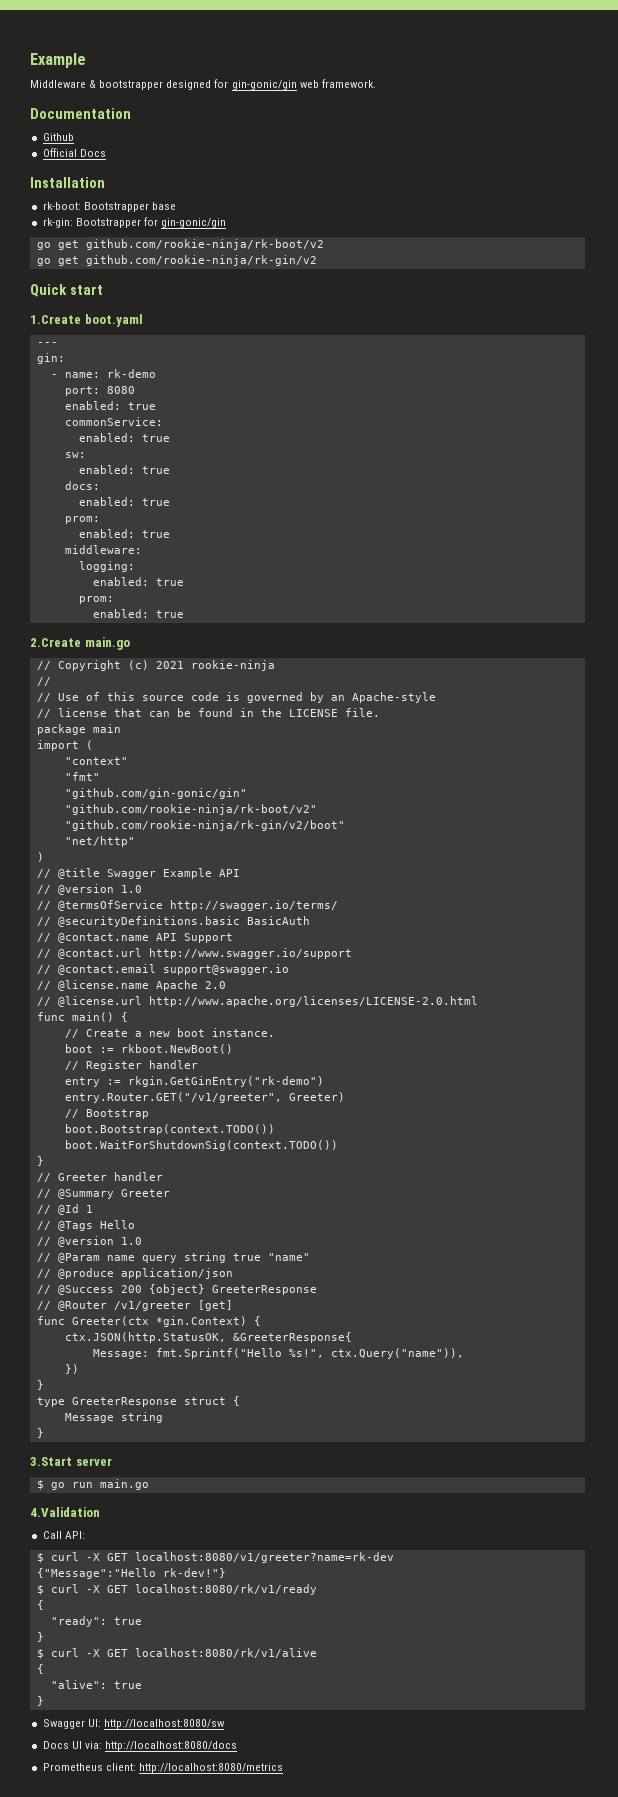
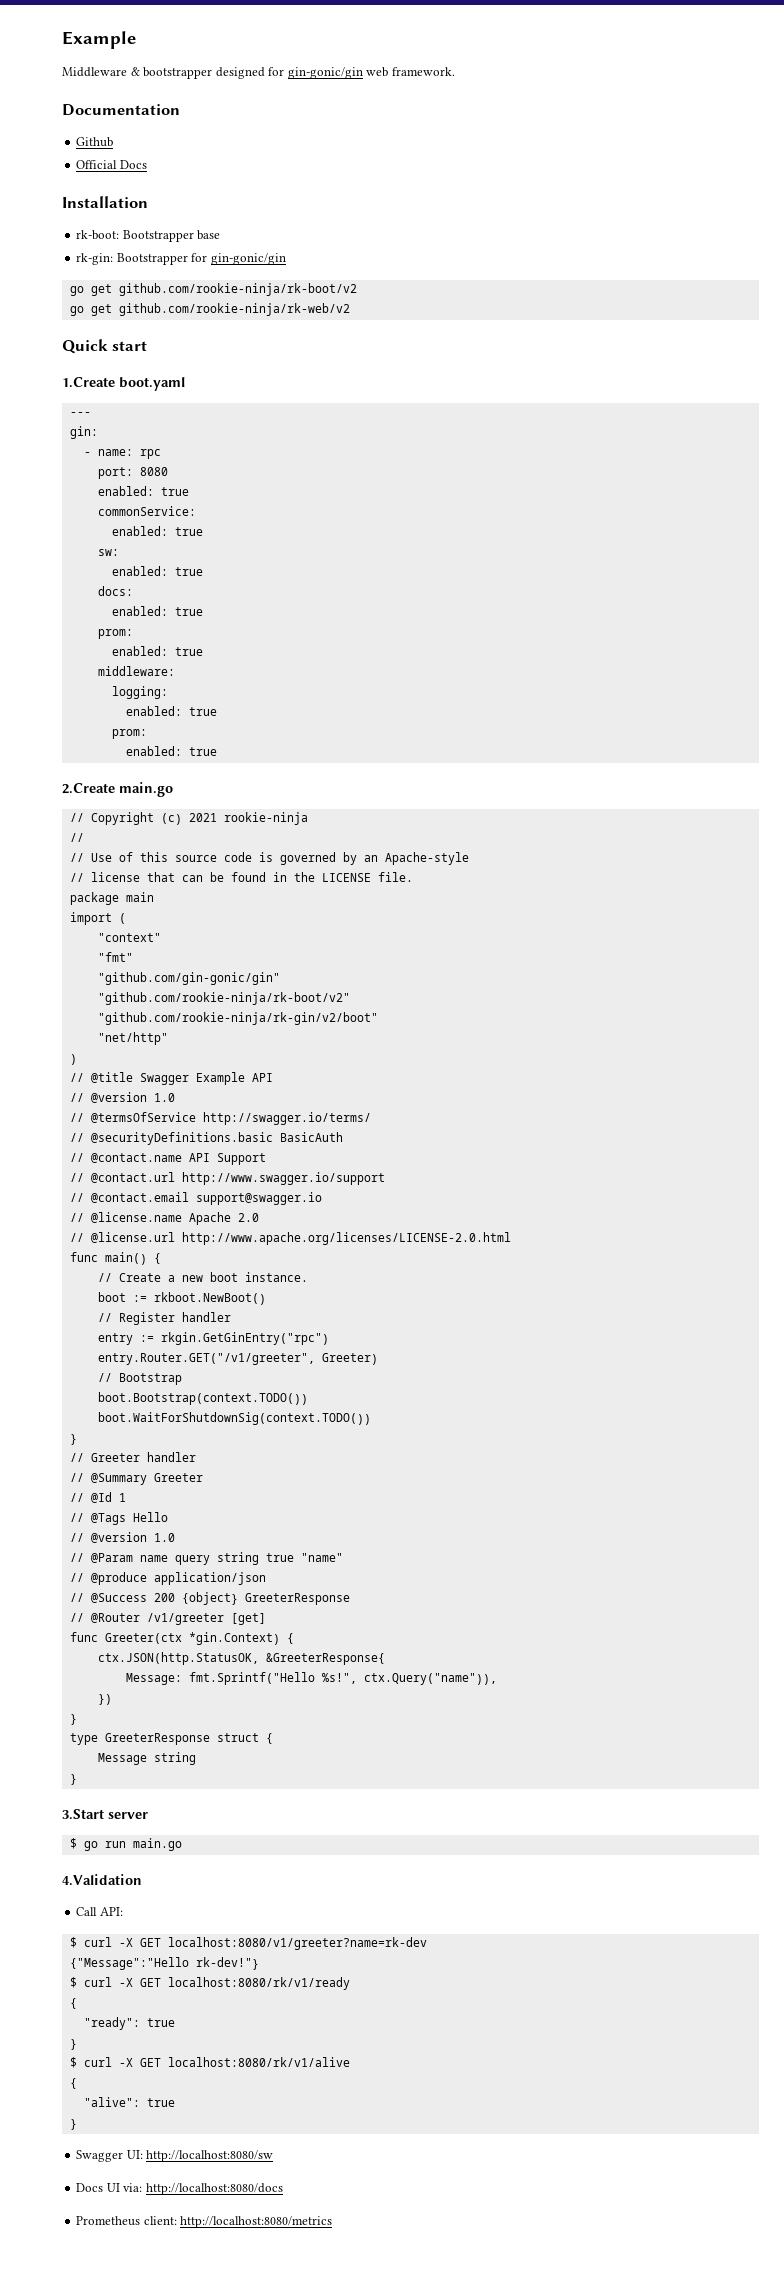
[85,255,317,266] github.com/rookie-ninja/rk-gin/v2 -> [118,303,350,316] github.com/rookie-ninja/rk-web/v2
[106,369,156,378] rk-demo -> [139,449,161,459] rpc
[127,1076,324,1087] rkgin.GetGinEntry("rk-demo") -> [160,1332,329,1345] rkgin.GetGinEntry("rpc")

